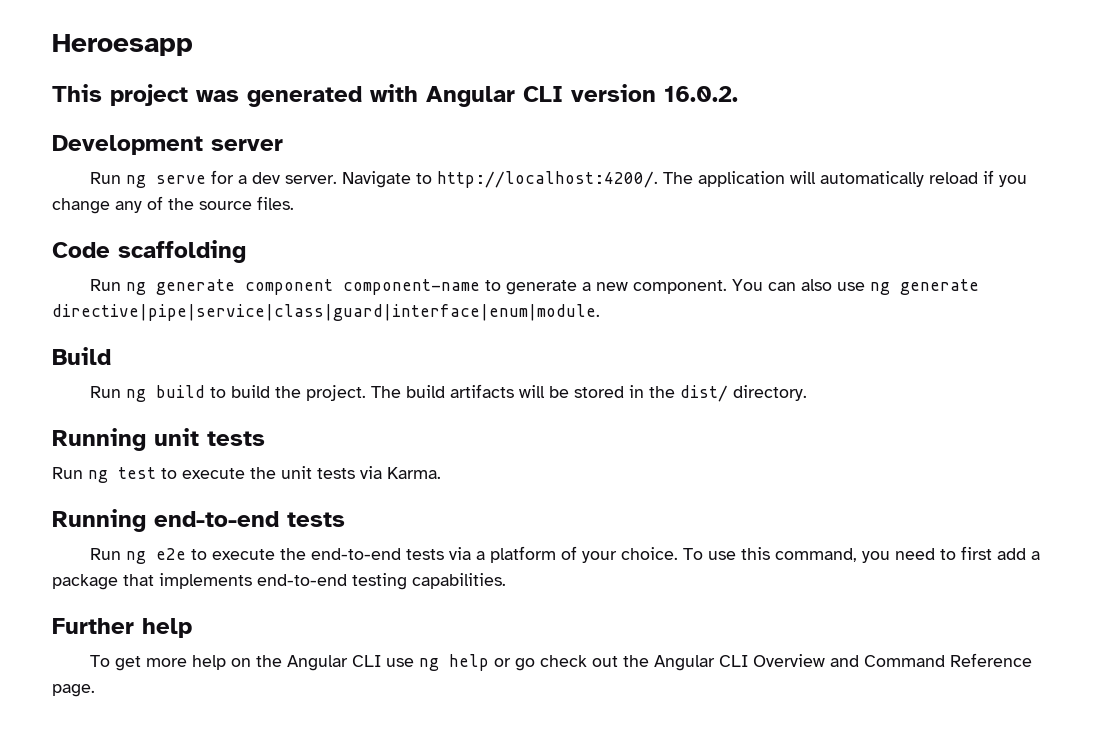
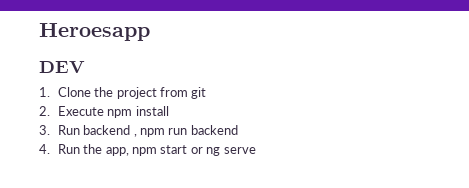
[52,84,738,107] [52,135,283,155] [90,170,1028,188] [52,196,294,214] [52,240,246,263] [90,279,980,295] [52,304,600,321] [52,347,111,365] [90,384,808,402] [52,428,265,451] [52,466,441,483] [52,509,345,532] [90,546,1041,564] [52,573,506,590] [52,618,192,638] [90,653,1033,671] [52,684,95,697] This project was generated with Angular CLI version 16.0.2. // Development server // Run ng serve for a dev server. Navigate to http://localhost:4200/. The application will automatically reload if you change any of the source files. // Code scaffolding // Run ng generate component component-name to generate a new component. You can also use ng generate directive|pipe|service|class|guard|interface|enum|module. // Build // Run ng build to build the project. The build artifacts will be stored in the dist/ directory. // Running unit tests // Run ng test to execute the unit tests via Karma. // Running end-to-end tests // Run ng e2e to execute the end-to-end tests via a platform of your choice. To use this command, you need to first add a package that implements end-to-end testing capabilities. // Further help // To get more help on the Angular CLI use ng help or go check out the Angular CLI Overview and Command Reference page. -> [39,61,85,73] [39,87,207,99] [39,106,169,118] [39,125,238,137] [39,144,256,156] DEV // 1. Clone the project from git // 2. Execute npm install // 3. Run backend , npm run backend // 4. Run the app, npm start or ng serve

